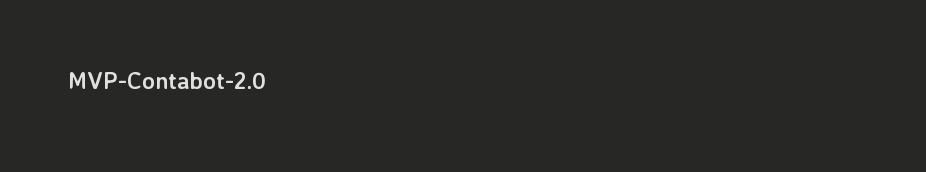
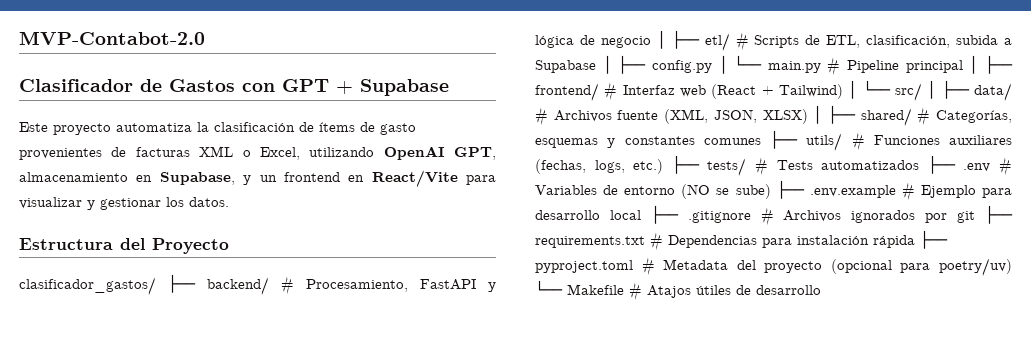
(266, 80) none -> [19,79,449,96] [19,122,416,135] [19,146,496,160] [19,170,496,187] [19,197,229,210] [19,238,229,254] [19,274,496,295] [535,30,1012,51] [535,55,1013,76] [535,80,1012,101] [535,105,1012,126] [535,130,1012,151] [535,155,1012,176] [535,180,1012,201] [535,205,1014,226] [535,230,948,251] [535,257,1012,276] [535,280,821,301] // Clasificador de Gastos con GPT + Supabase // Este proyecto automatiza la clasificación de ítems de gasto provenientes de facturas XML o Excel, utilizando OpenAI GPT, almacenamiento en Supabase, y un frontend en React/Vite para visualizar y gestionar los datos. // Estructura del Proyecto // clasificador_gastos/ ├── backend/ # Procesamiento, FastAPI y lógica de negocio │ ├── etl/ # Scripts de ETL, clasificación, subida a Supabase │ ├── config.py │ └── main.py # Pipeline principal │ ├── frontend/ # Interfaz web (React + Tailwind) │ └── src/ │ ├── data/ # Archivos fuente (XML, JSON, XLSX) │ ├── shared/ # Categorías, esquemas y constantes comunes ├── utils/ # Funciones auxiliares (fechas, logs, etc.) ├── tests/ # Tests automatizados ├── .env # Variables de entorno (NO se sube) ├── .env.example # Ejemplo para desarrollo local ├── .gitignore # Archivos ignorados por git ├── requirements.txt # Dependencias para instalación rápida ├── pyproject.toml # Metadata del proyecto (opcional para poetry/uv) └── Makefile # Atajos útiles de desarrollo

